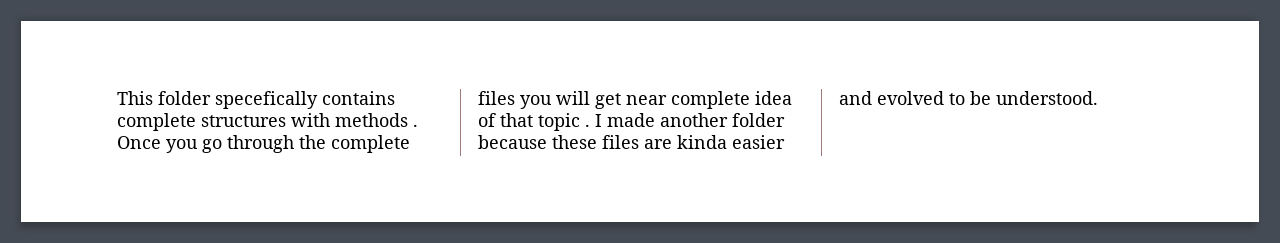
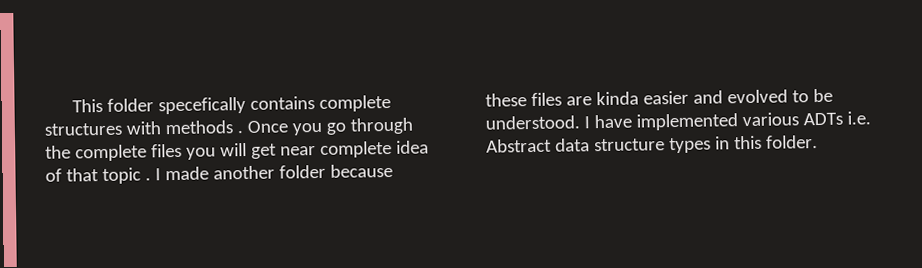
(1098, 98) none -> [583,111,871,131] [486,135,818,154] I have implemented various ADTs i.e. Abstract data structure types in this folder.

